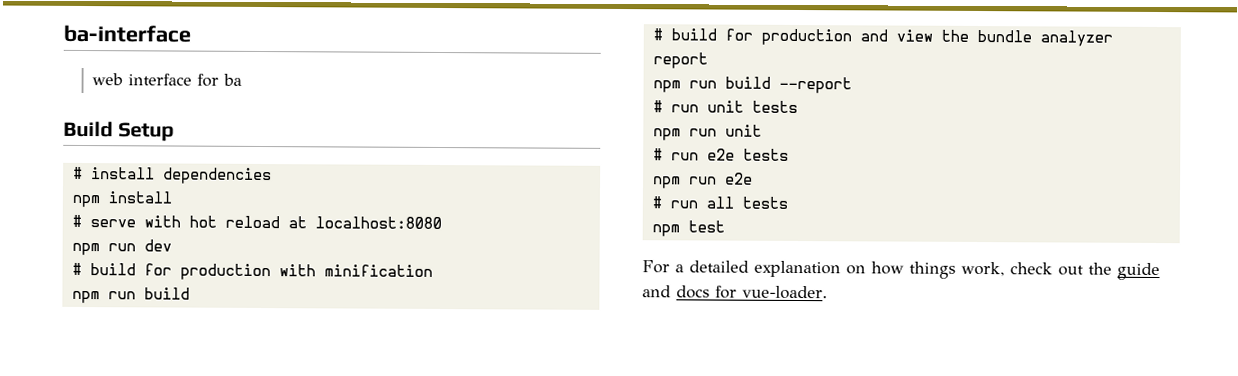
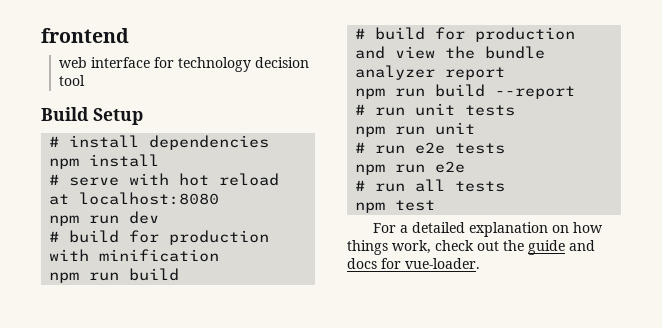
[63,24,191,43] ba-interface -> [41,28,129,43] frontend
[223,73,243,86] ba -> [177,57,309,72] [58,75,85,86] technology decision tool

